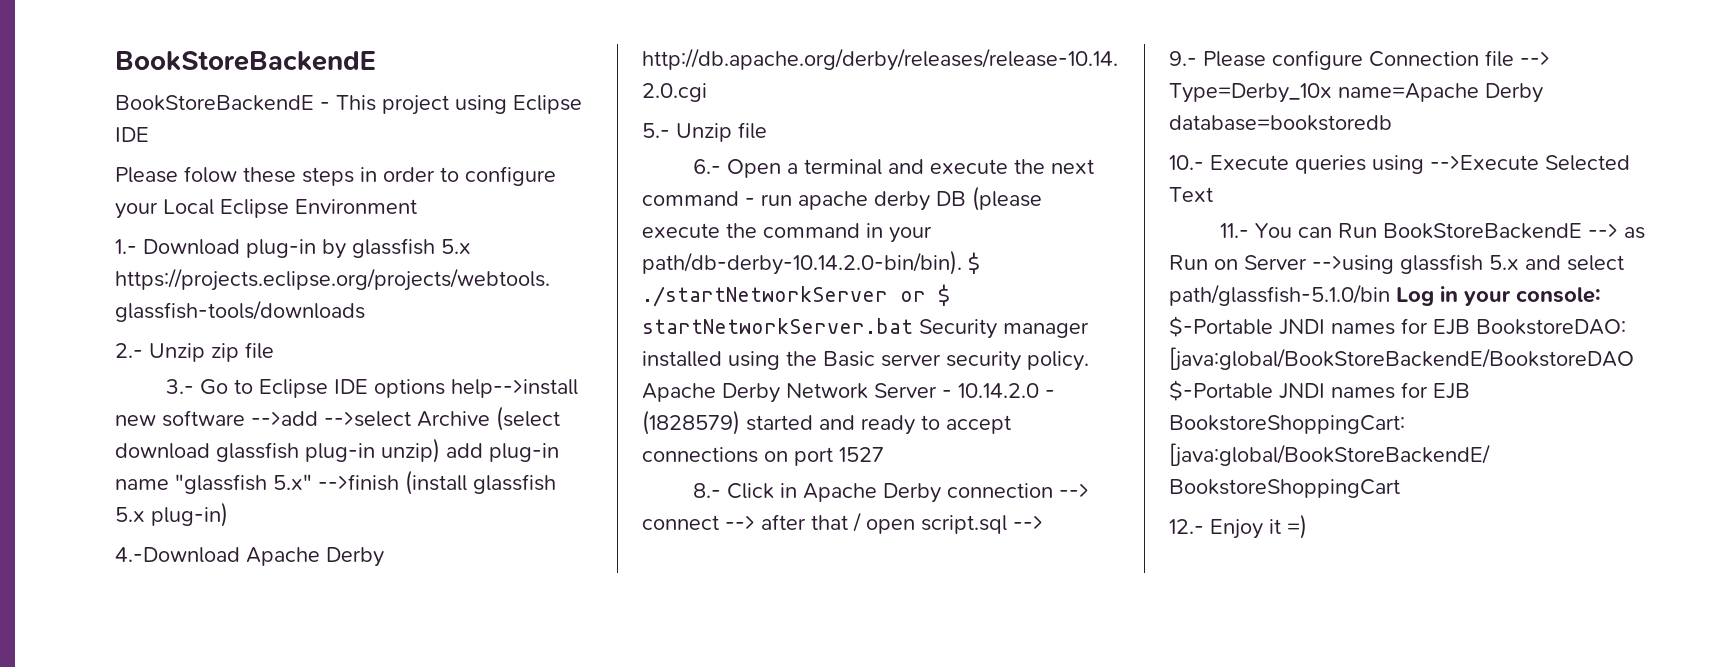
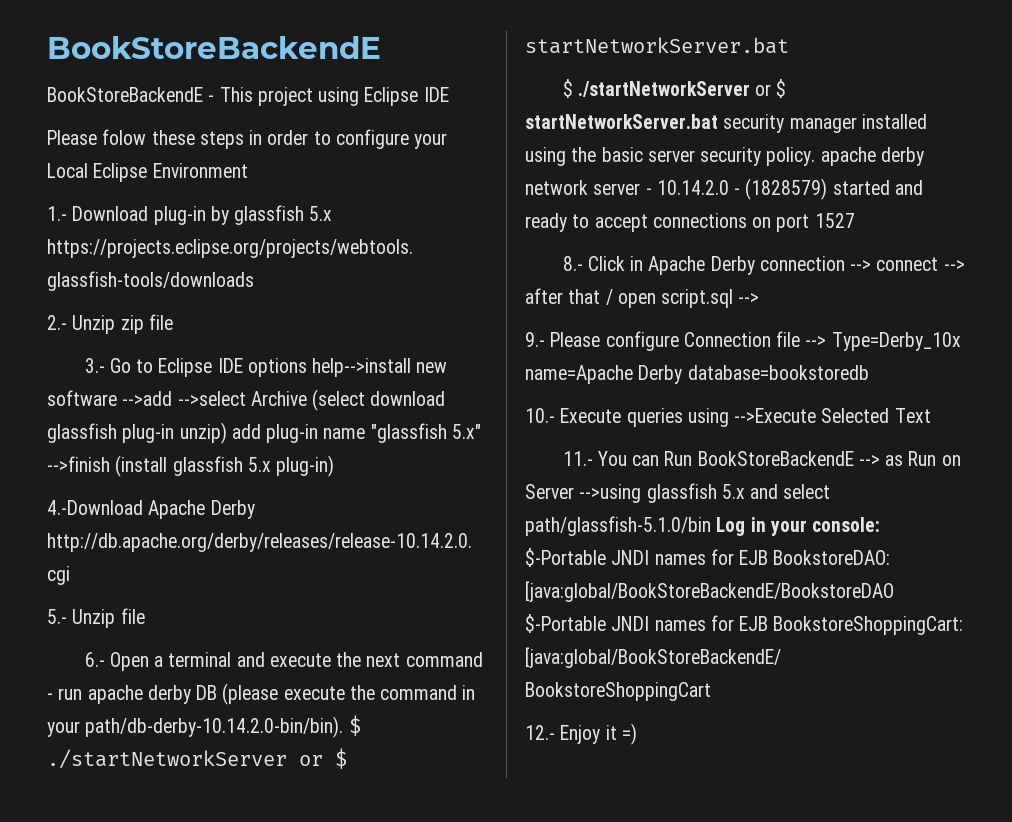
[919,319,997,339] Security -> [562,79,787,98] [525,114,785,133] // $ ./startNetworkServer or $ startNetworkServer.bat security
[823,351,875,367] Basic -> [601,147,643,162] basic
[642,383,937,403] Apache Derby Network Server -> [820,147,924,166] [525,180,641,195] apache derby network server

